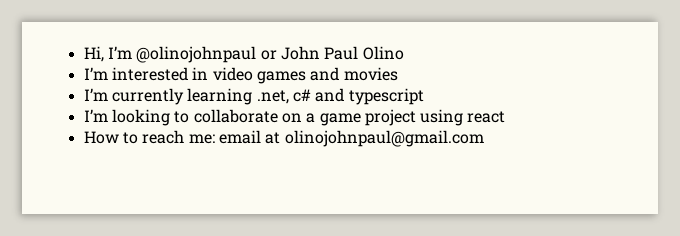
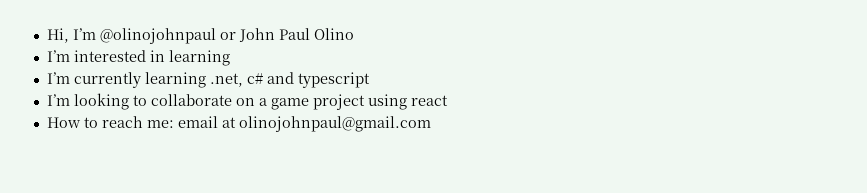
[212,67,398,84] video games and movies -> [168,50,230,66] learning

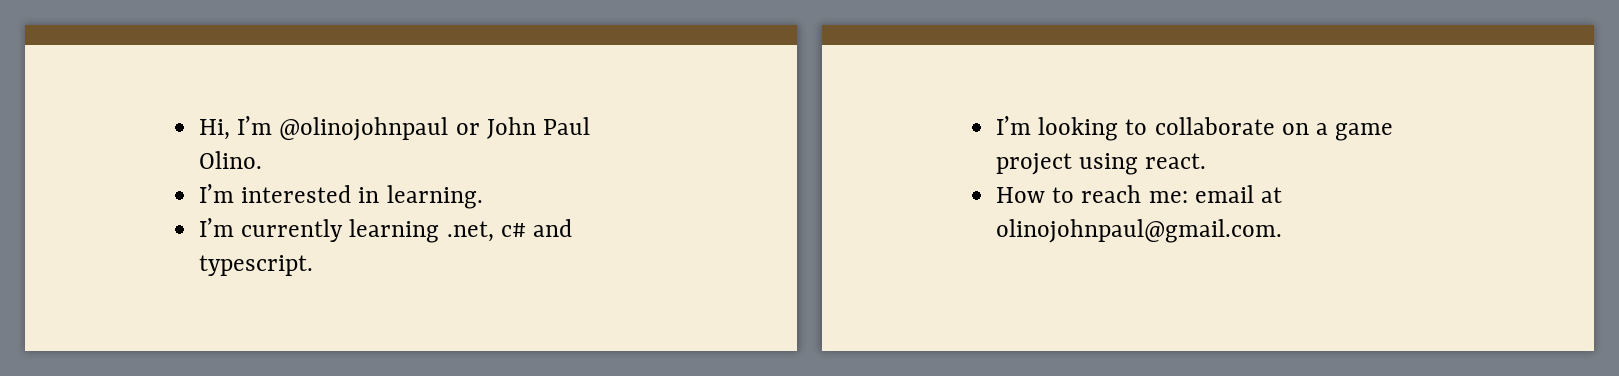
[313,28,354,40] Olino -> [199,151,263,169] Olino.
[168,50,230,66] learning -> [386,185,483,209] learning.
[297,72,370,88] typescript -> [199,255,314,276] typescript.
[410,95,448,106] react -> [1145,153,1207,169] react.
[238,116,431,132] olinojohnpaul@gmail.com -> [996,219,1283,243] olinojohnpaul@gmail.com.

